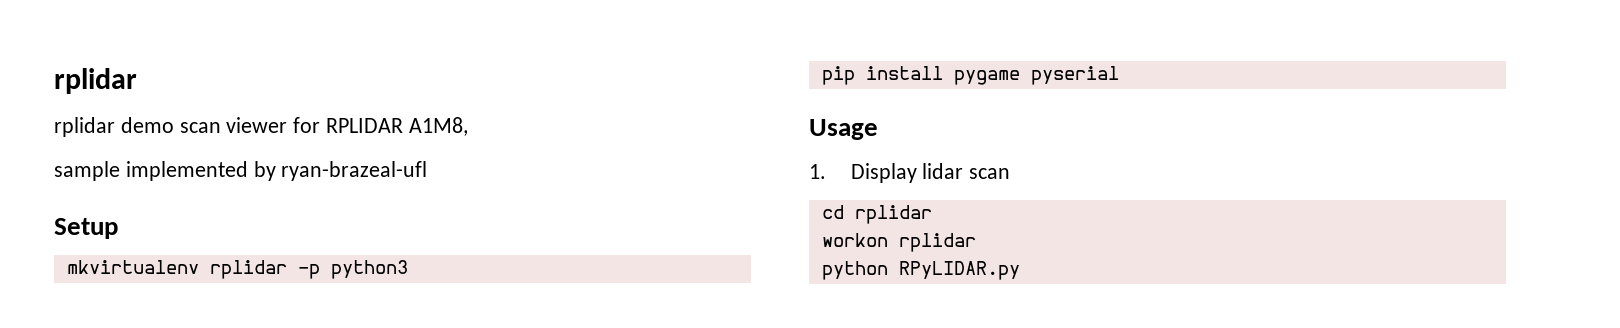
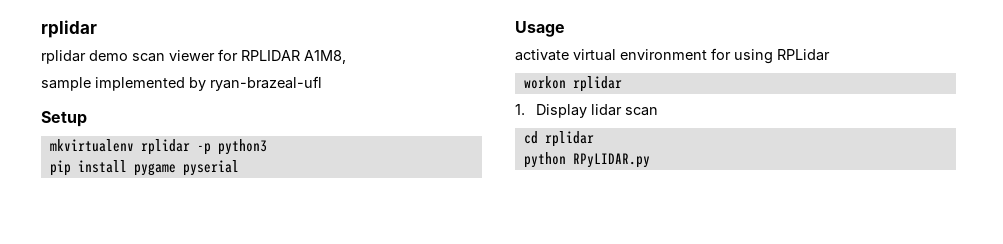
(878, 129) none -> [515,48,830,64] [523,76,622,92] // activate virtual environment for using RPLidar // workon rplidar
[821,233,976,252] // workon rplidar -> (594, 139) none

